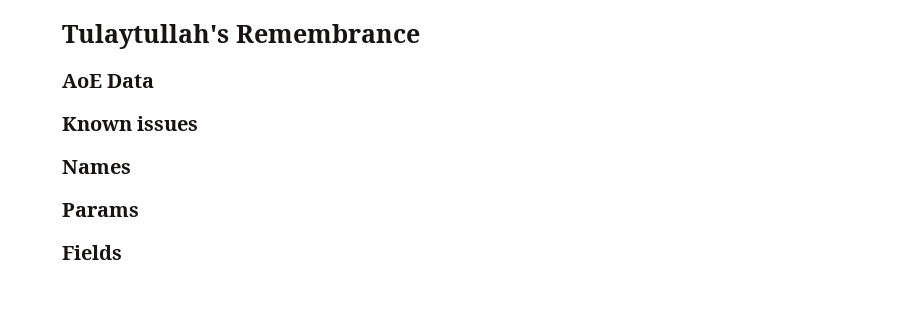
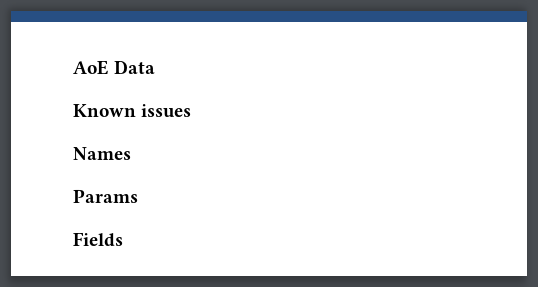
[62,24,420,49] Tulaytullah's Remembrance // -> (73, 67) none

